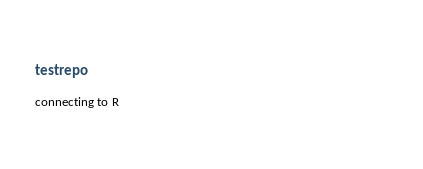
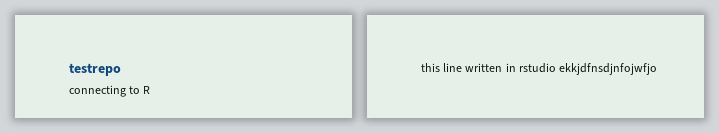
(119, 102) none -> [421,63,658,75] // this line written in rstudio ekkjdfnsdjnfojwfjo

